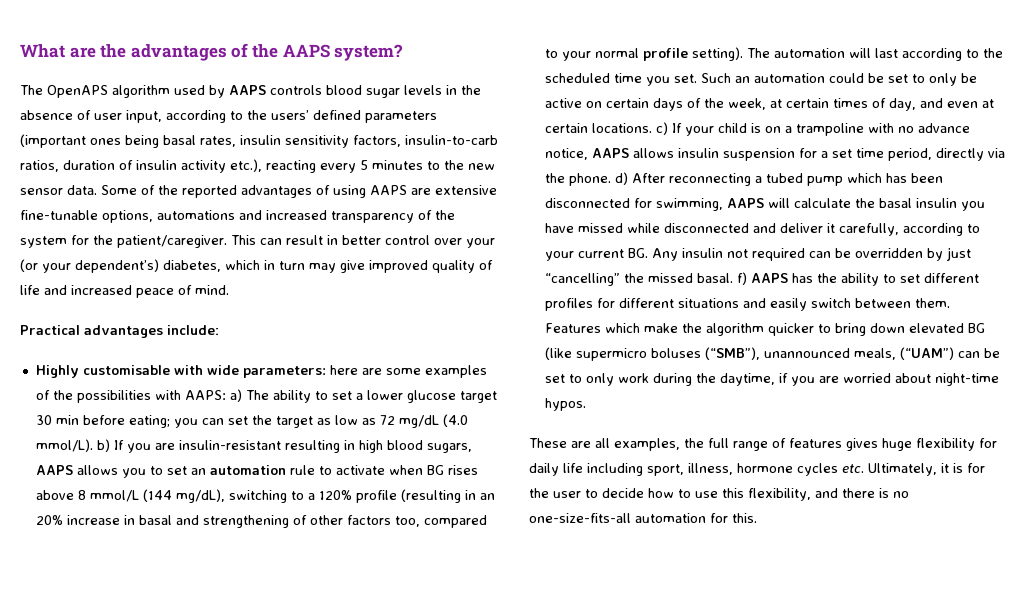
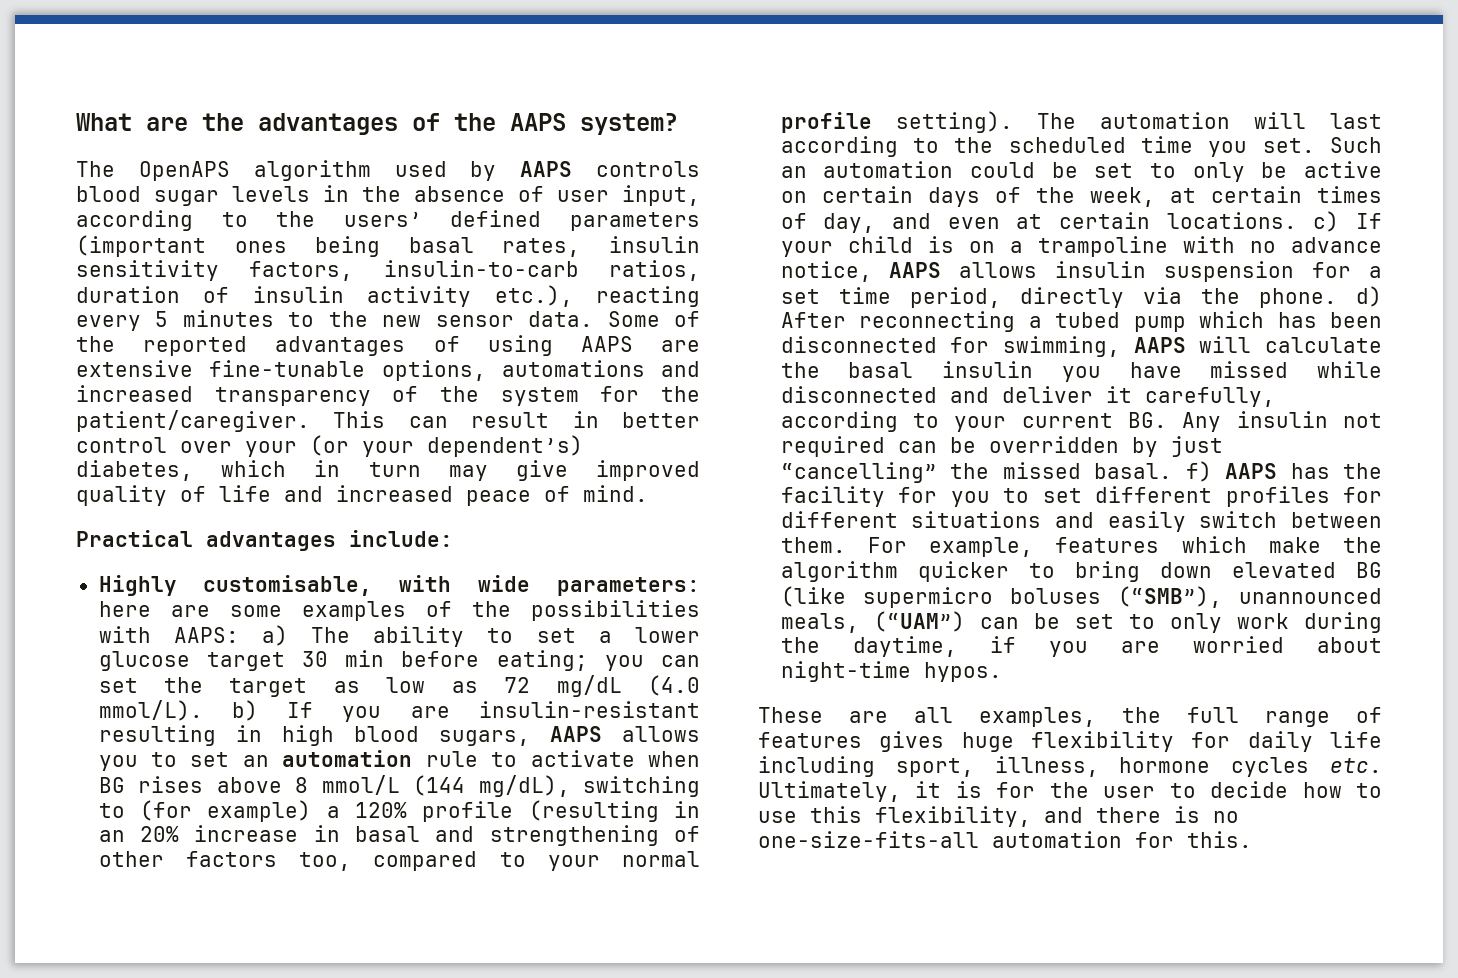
[82,365,170,375] customisable -> [203,575,373,596] customisable,
(304, 495) none -> [139,800,312,822] (for example)
[840,273,879,286] ability -> [780,486,990,507] facility for you
[544,323,601,333] Features -> [867,537,1160,557] For example, features

